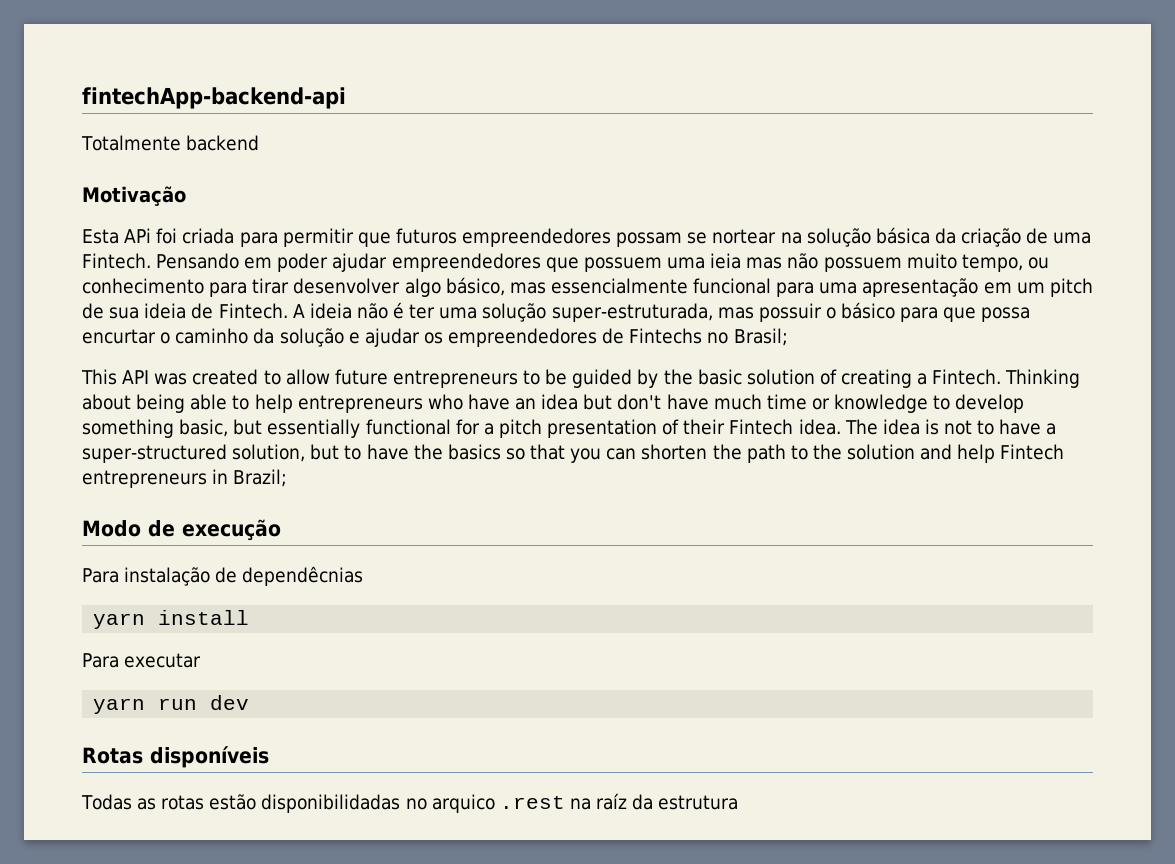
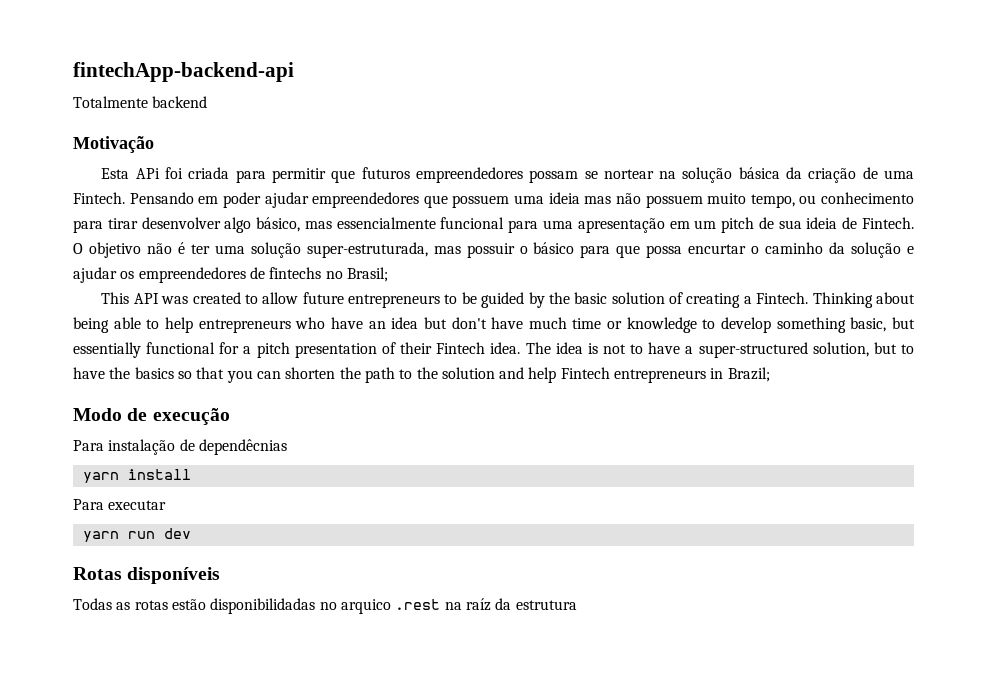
[710,253,742,269] ieia -> [548,192,580,204] ideia
[292,303,352,319] A ideia -> [73,242,141,258] O objetivo
[629,328,703,344] Fintechs -> [269,267,322,279] fintechs

